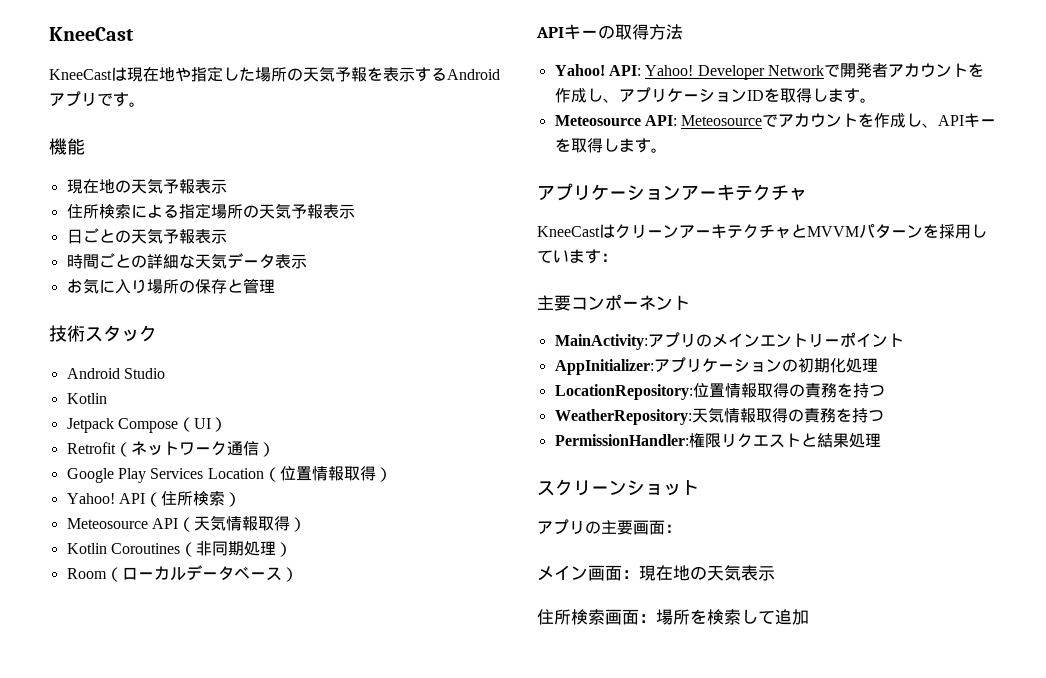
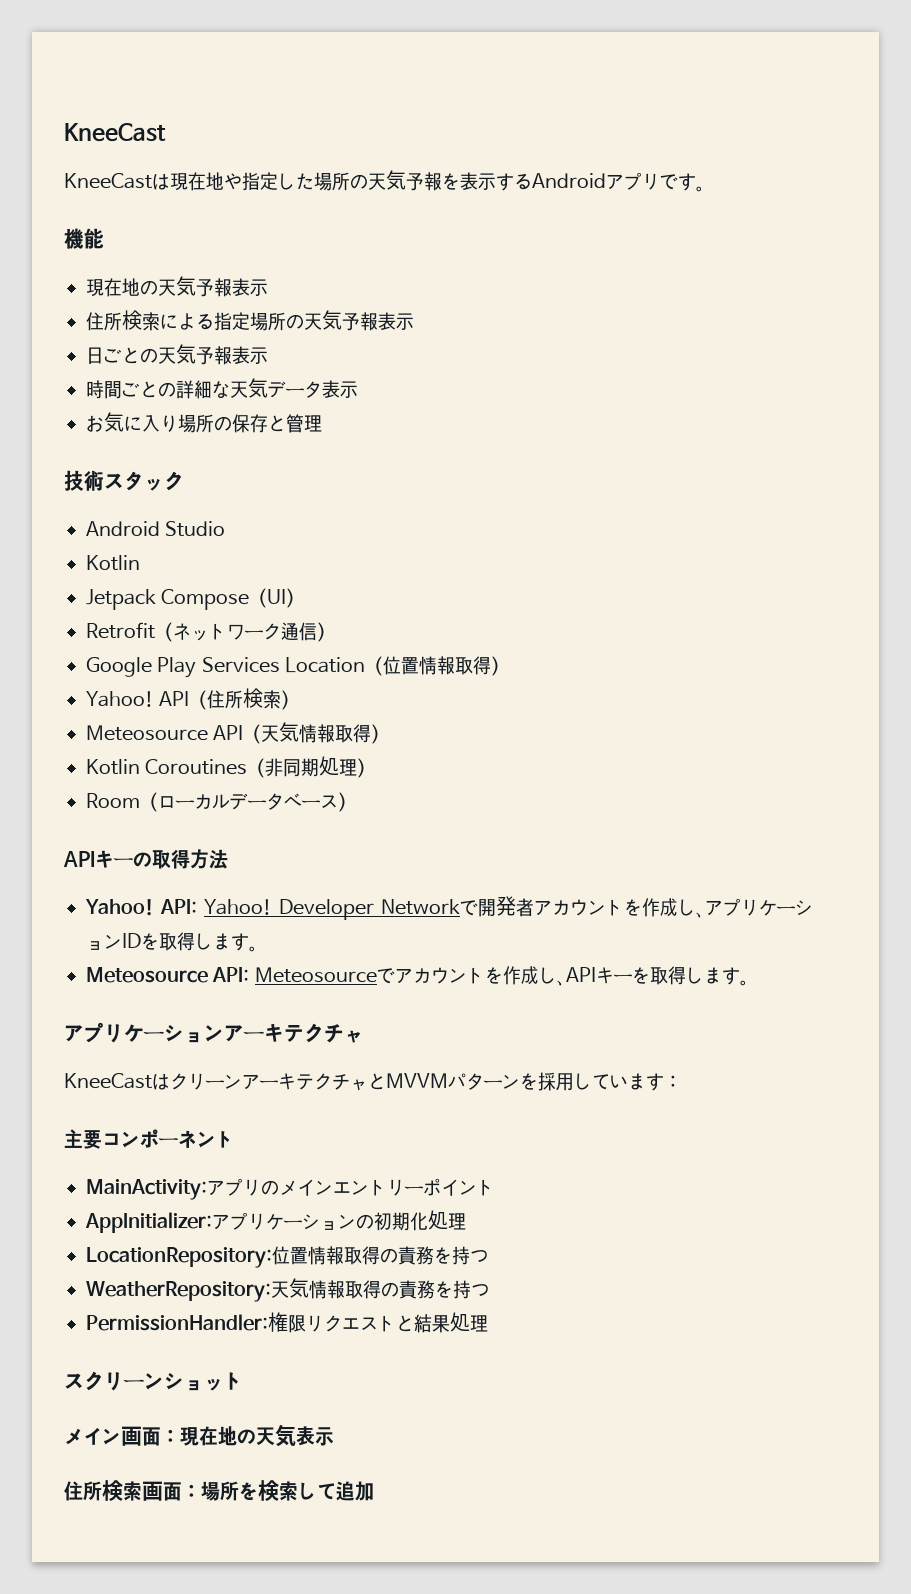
[537,519,681,535] // アプリの主要画面： -> (244, 1381) none

